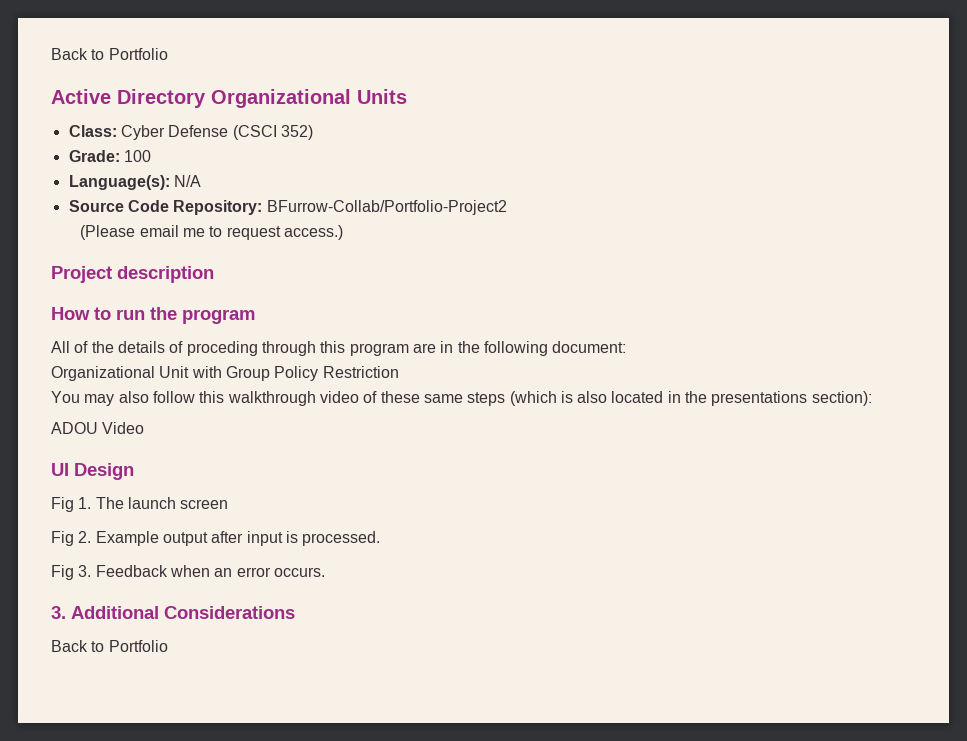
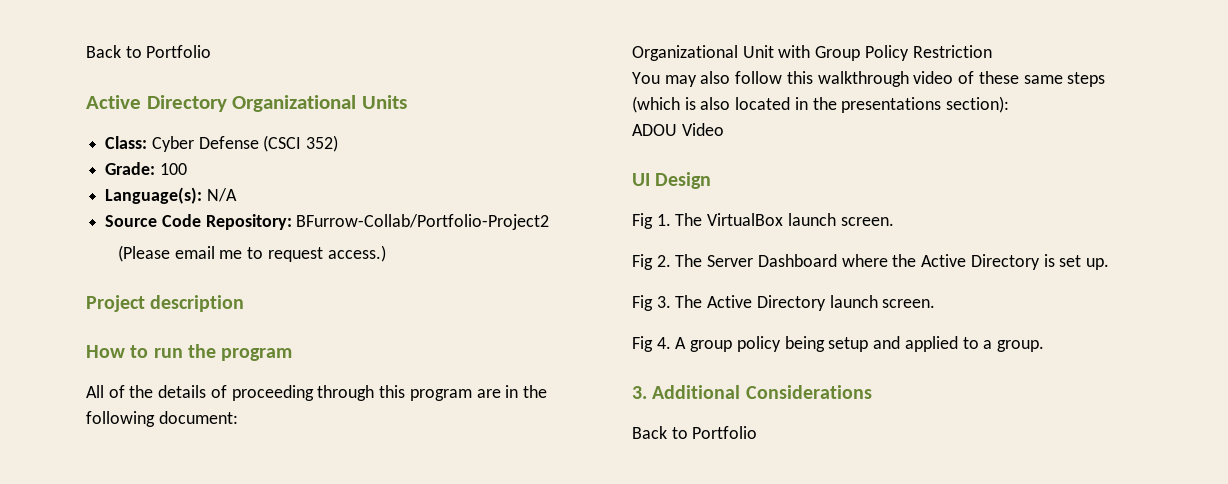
[186,341,258,356] proceding -> [231,385,314,401] proceeding
[127,497,229,509] launch screen -> [707,213,894,226] VirtualBox launch screen.
[95,531,381,546] [51,565,325,580] Example output after input is processed. // Fig 3. Feedback when an error occurs. -> [675,254,1109,270] [632,295,936,311] [632,336,1044,352] The Server Dashboard where the Active Directory is set up. // Fig 3. The Active Directory launch screen. // Fig 4. A group policy being setup and applied to a group.

